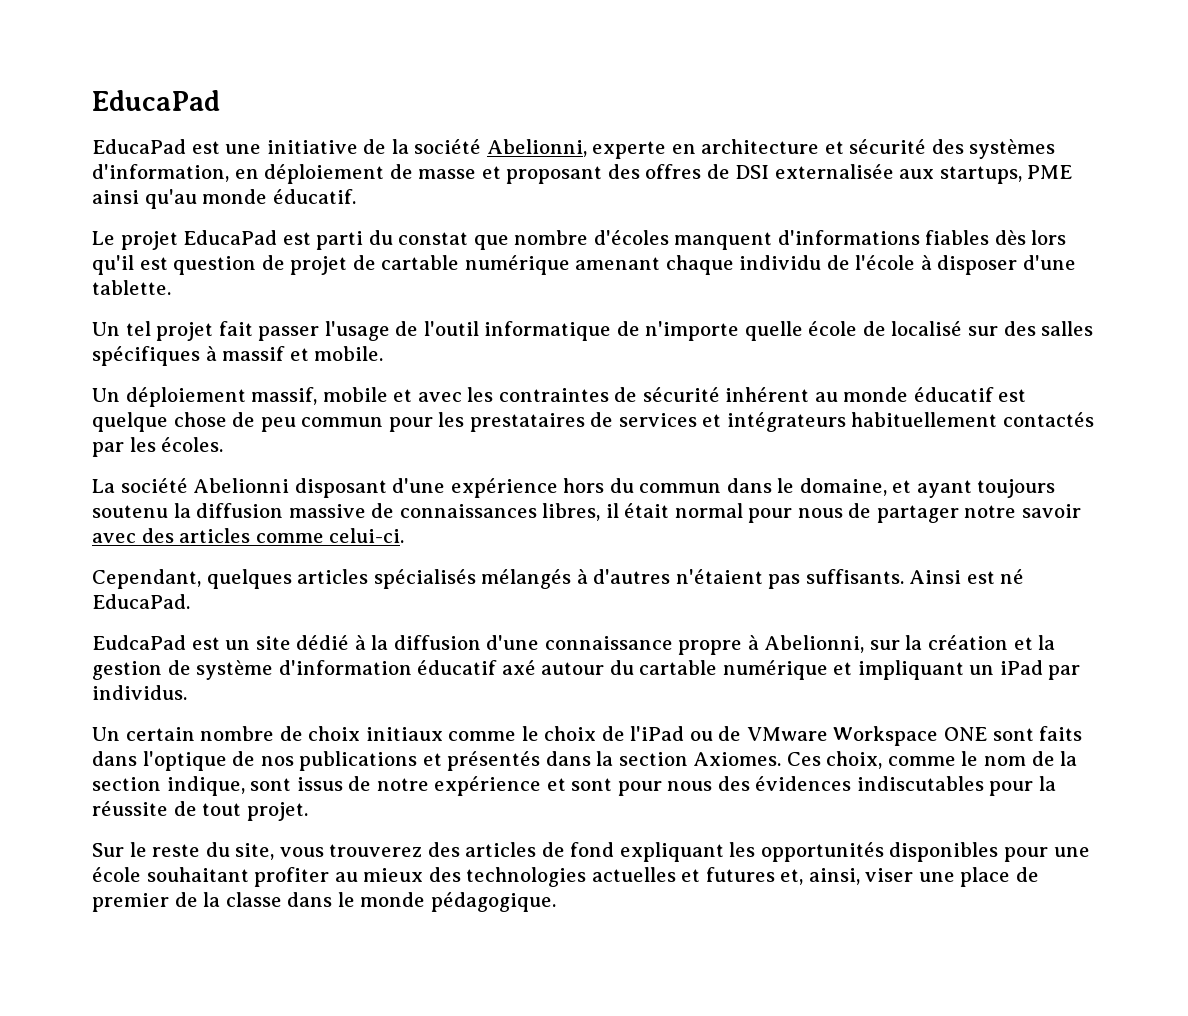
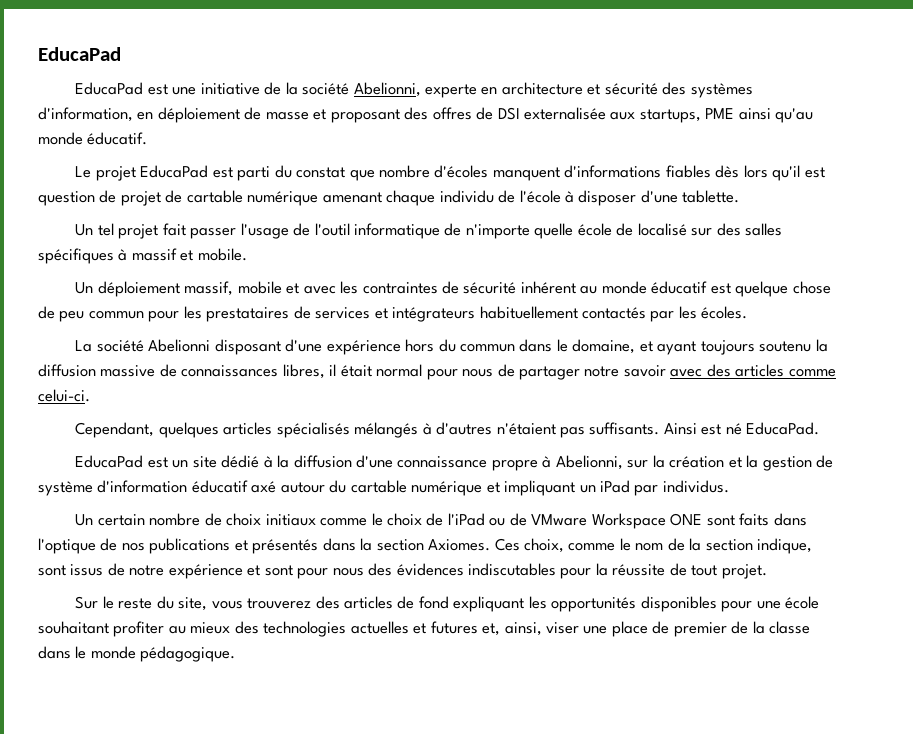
[92,635,186,650] EudcaPad -> [75,455,144,468] EducaPad

